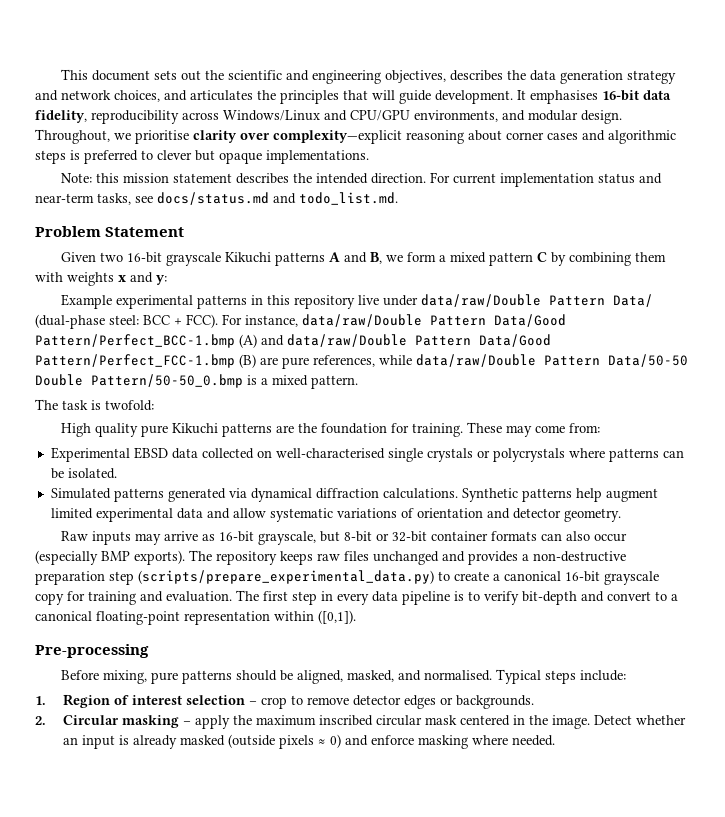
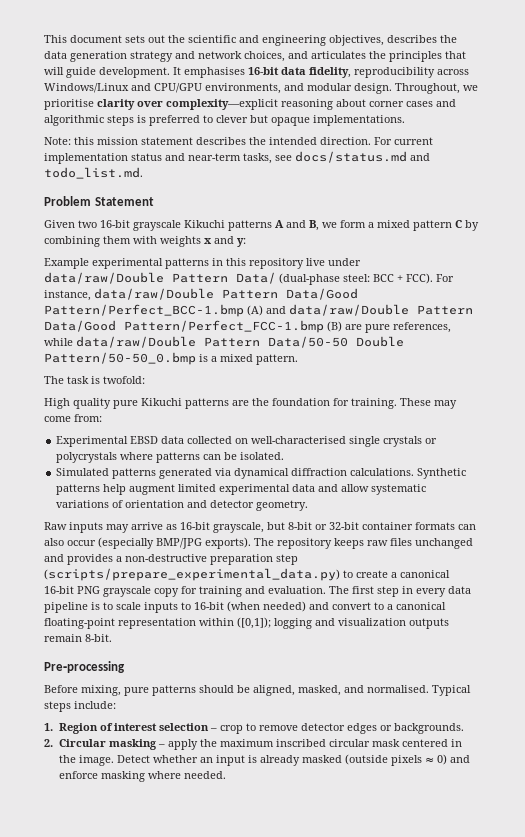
[101,551,130,561] BMP -> [156,538,202,549] BMP/JPG
(600, 576) none -> [77,586,100,594] PNG
[484,591,577,605] verify bit-depth -> [116,601,306,613] scale inputs to 16-bit (when needed)
[318,610,356,624] ([0,1]). -> [237,617,449,629] [44,634,112,642] ([0,1]); logging and visualization outputs remain 8-bit.

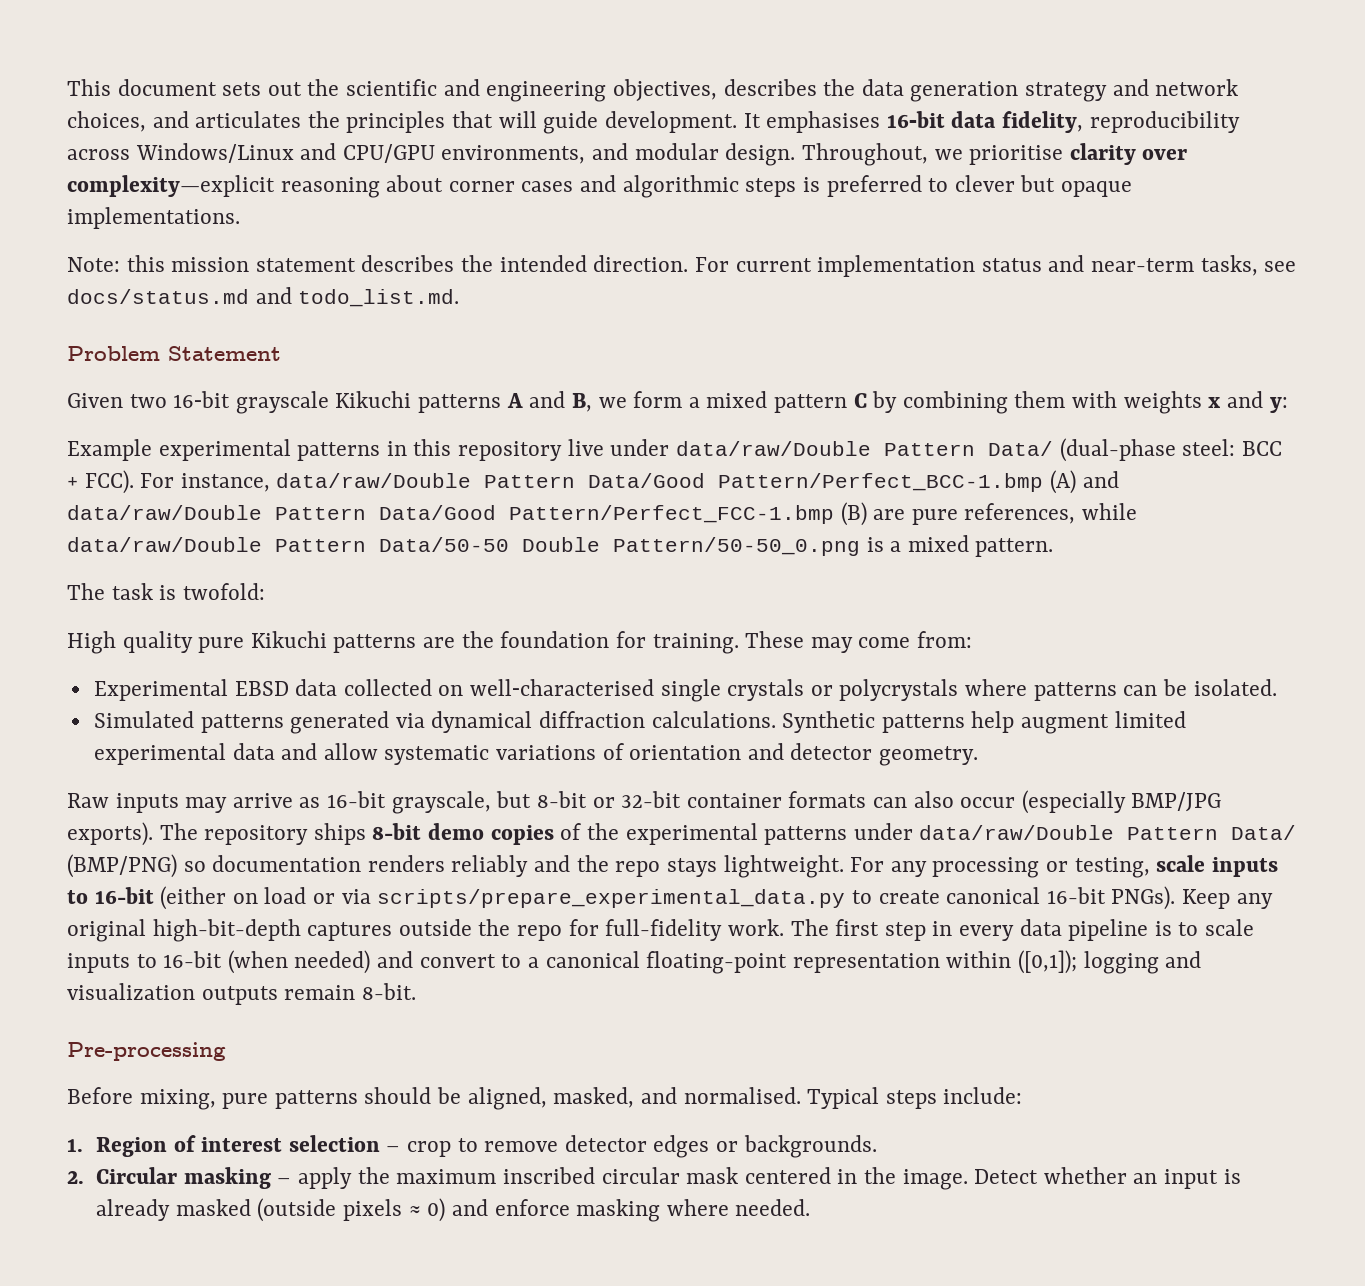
[44,352,196,365] Pattern/50-50_0.bmp -> [613,537,860,556] Pattern/50-50_0.png
[334,538,473,549] [44,554,298,565] [44,568,340,581] keeps raw files unchanged and provides a non-destructive preparation step (scripts/prepare_experimental_data.py) -> [313,823,1297,845] [67,854,1278,878] [67,886,846,910] ships 8-bit demo copies of the experimental patterns under data/raw/Double Pattern Data/ (BMP/PNG) so documentation renders reliably and the repo stays lightweight. For any processing or testing, scale inputs to 16-bit (either on load or via scripts/prepare_experimental_data.py
[391,572,397,578] a -> (940, 897) none
[77,586,326,597] PNG grayscale copy for training and evaluation. -> [1111,886,1273,910] [67,919,784,942] PNGs). Keep any original high-bit-depth captures outside the repo for full-fidelity work.

